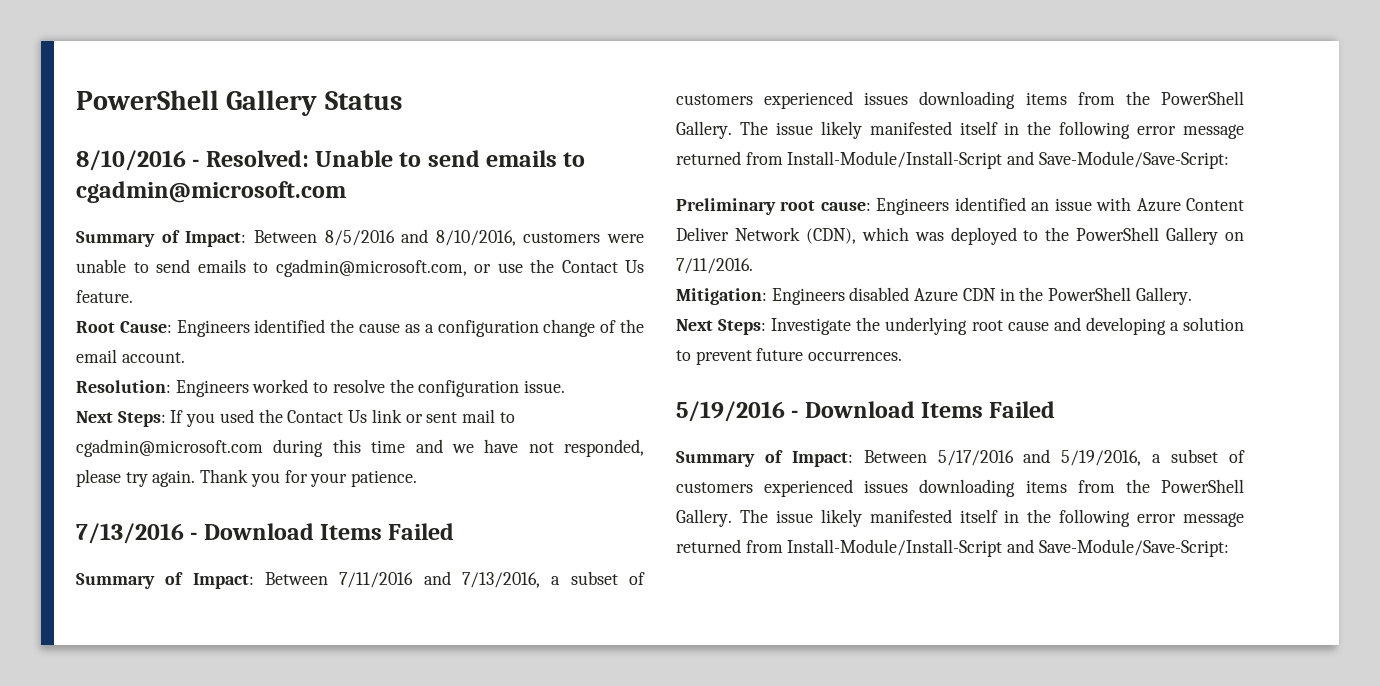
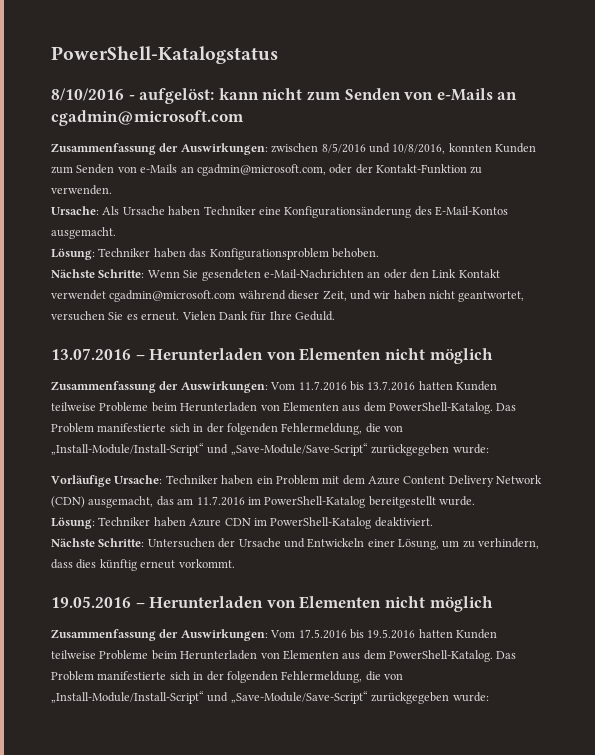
[76,90,402,116] PowerShell Gallery Status -> [51,46,278,64] PowerShell-Katalogstatus
[205,150,586,167] [76,181,346,203] [76,229,644,247] [76,259,644,277] [76,290,133,303] [76,319,644,337] [76,349,185,363] [76,379,566,397] [76,409,515,427] [76,439,644,457] [76,469,418,487] [76,523,455,544] [76,571,645,589] [676,91,1244,109] [676,121,1244,139] [676,151,1229,169] [676,197,1244,215] [676,227,1244,245] [676,258,753,274] [676,287,1192,305] [676,317,1244,335] [676,348,903,365] [676,401,1056,422] [676,449,1245,467] [676,479,1244,497] [676,509,1244,527] [676,539,1229,557] Resolved: Unable to send emails to cgadmin@microsoft.com // Summary of Impact: Between 8/5/2016 and 8/10/2016, customers were unable to send emails to cgadmin@microsoft.com, or use the Contact Us feature. // Root Cause: Engineers identified the cause as a configuration change of the email account. // Resolution: Engineers worked to resolve the configuration issue. // Next Steps: If you used the Contact Us link or sent mail to cgadmin@microsoft.com during this time and we have not responded, please try again. Thank you for your patience. // 7/13/2016 - Download Items Failed // Summary of Impact: Between 7/11/2016 and 7/13/2016, a subset of customers experienced issues downloading items from the PowerShell Gallery. The issue likely manifested itself in the following error message returned from Install-Module/Install-Script and Save-Module/Save-Script: // Preliminary root cause: Engineers identified an issue with Azure Content Deliver Network (CDN), which was deployed to the PowerShell Gallery on 7/11/2016. // Mitigation: Engineers disabled Azure CDN in the PowerShell Gallery. // Next Steps: Investigate the underlying root cause and developing a solution to prevent future occurrences. // 5/19/2016 - Download Items Failed // Summary of Impact: Between 5/17/2016 and 5/19/2016, a subset of customers experienced issues downloading items from the PowerShell Gallery. The issue likely manifested itself in the following error message returned from Install-Module/Install-Script and Save-Module/Save-Script: -> [139,88,518,104] [51,110,244,126] [51,143,536,155] [51,164,483,176] [51,185,112,195] [51,206,508,218] [51,227,116,239] [51,248,379,260] [51,269,500,281] [51,290,525,302] [51,311,335,321] [51,348,493,364] [51,381,497,393] [51,402,517,414] [51,423,403,435] [51,443,489,456] [51,475,543,487] [51,496,475,508] [51,517,433,529] [51,538,540,550] [51,559,235,571] [51,596,493,612] [51,629,497,641] [51,650,517,662] [51,671,403,683] [51,691,489,704] aufgelöst: kann nicht zum Senden von e-Mails an cgadmin@microsoft.com // Zusammenfassung der Auswirkungen: zwischen 8/5/2016 und 10/8/2016, konnten Kunden zum Senden von e-Mails an cgadmin@microsoft.com, oder der Kontakt-Funktion zu verwenden. // Ursache: Als Ursache haben Techniker eine Konfigurationsänderung des E-Mail-Kontos ausgemacht. // Lösung: Techniker haben das Konfigurationsproblem behoben. // Nächste Schritte: Wenn Sie gesendeten e-Mail-Nachrichten an oder den Link Kontakt verwendet cgadmin@microsoft.com während dieser Zeit, und wir haben nicht geantwortet, versuchen Sie es erneut. Vielen Dank für Ihre Geduld. // 13.07.2016 – Herunterladen von Elementen nicht möglich // Zusammenfassung der Auswirkungen: Vom 11.7.2016 bis 13.7.2016 hatten Kunden teilweise Probleme beim Herunterladen von Elementen aus dem PowerShell-Katalog. Das Problem manifestierte sich in der folgenden Fehlermeldung, die von „Install-Module/Install-Script“ und „Save-Module/Save-Script“ zurückgegeben wurde: // Vorläufige Ursache: Techniker haben ein Problem mit dem Azure Content Delivery Network (CDN) ausgemacht, das am 11.7.2016 im PowerShell-Katalog bereitgestellt wurde. // Lösung: Techniker haben Azure CDN im PowerShell-Katalog deaktiviert. // Nächste Schritte: Untersuchen der Ursache und Entwickeln einer Lösung, um zu verhindern, dass dies künftig erneut vorkommt. // 19.05.2016 – Herunterladen von Elementen nicht möglich // Zusammenfassung der Auswirkungen: Vom 17.5.2016 bis 19.5.2016 hatten Kunden teilweise Probleme beim Herunterladen von Elementen aus dem PowerShell-Katalog. Das Problem manifestierte sich in der folgenden Fehlermeldung, die von „Install-Module/Install-Script“ und „Save-Module/Save-Script“ zurückgegeben wurde:

